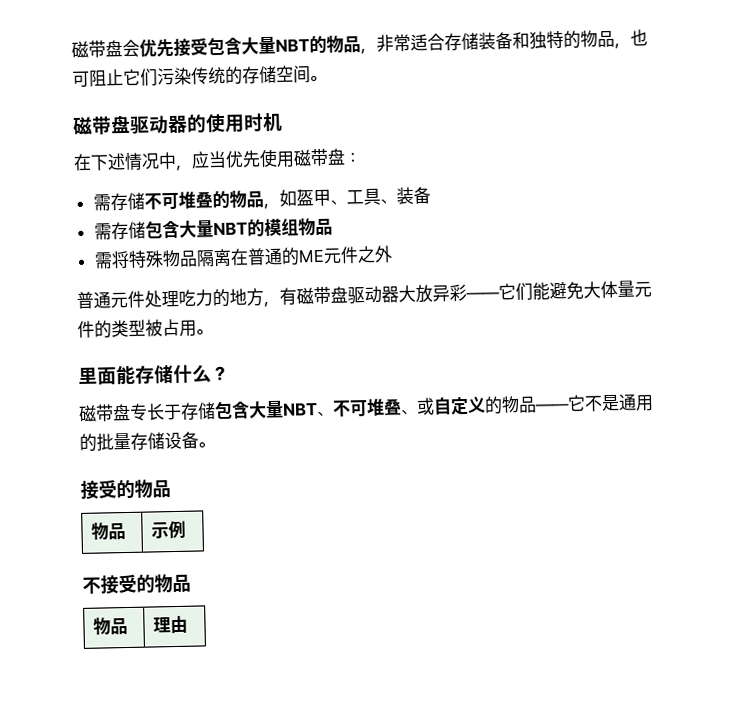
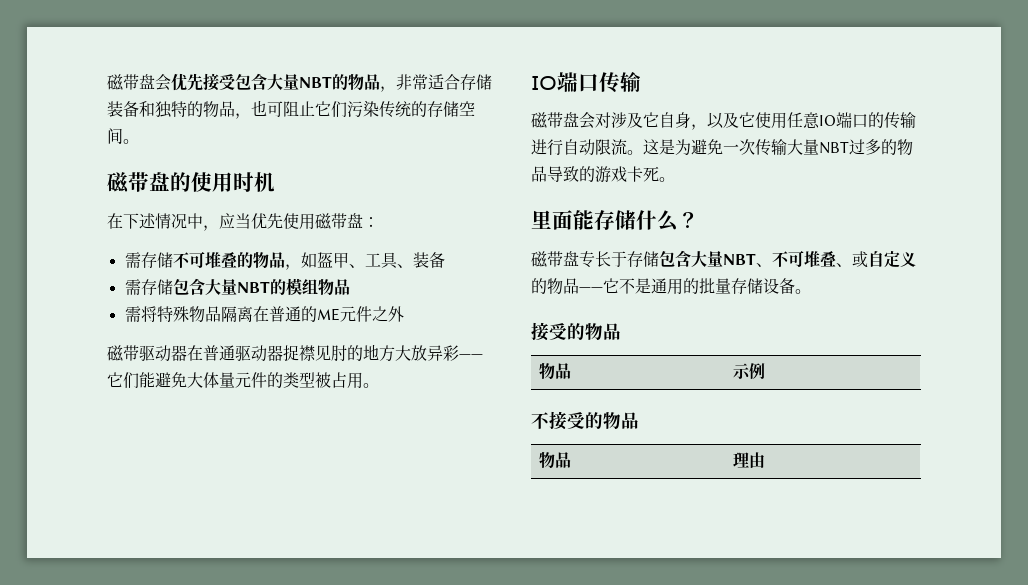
[129,115,188,135] 驱动器 -> (170, 181) none
[76,285,399,309] 普通元件处理吃力的地方，有磁带盘驱动器 -> [107,344,395,362] 磁带驱动器在普通驱动器捉襟见肘的地方
(213, 331) none -> [531,71,641,93] [531,112,916,130] [531,139,913,156] [531,166,675,183] // IO端口传输 // 磁带盘会对涉及它自身，以及它使用任意IO端口的传输进行自动限流。这是为避免一次传输大量NBT过多的物品导致的游戏卡死。

